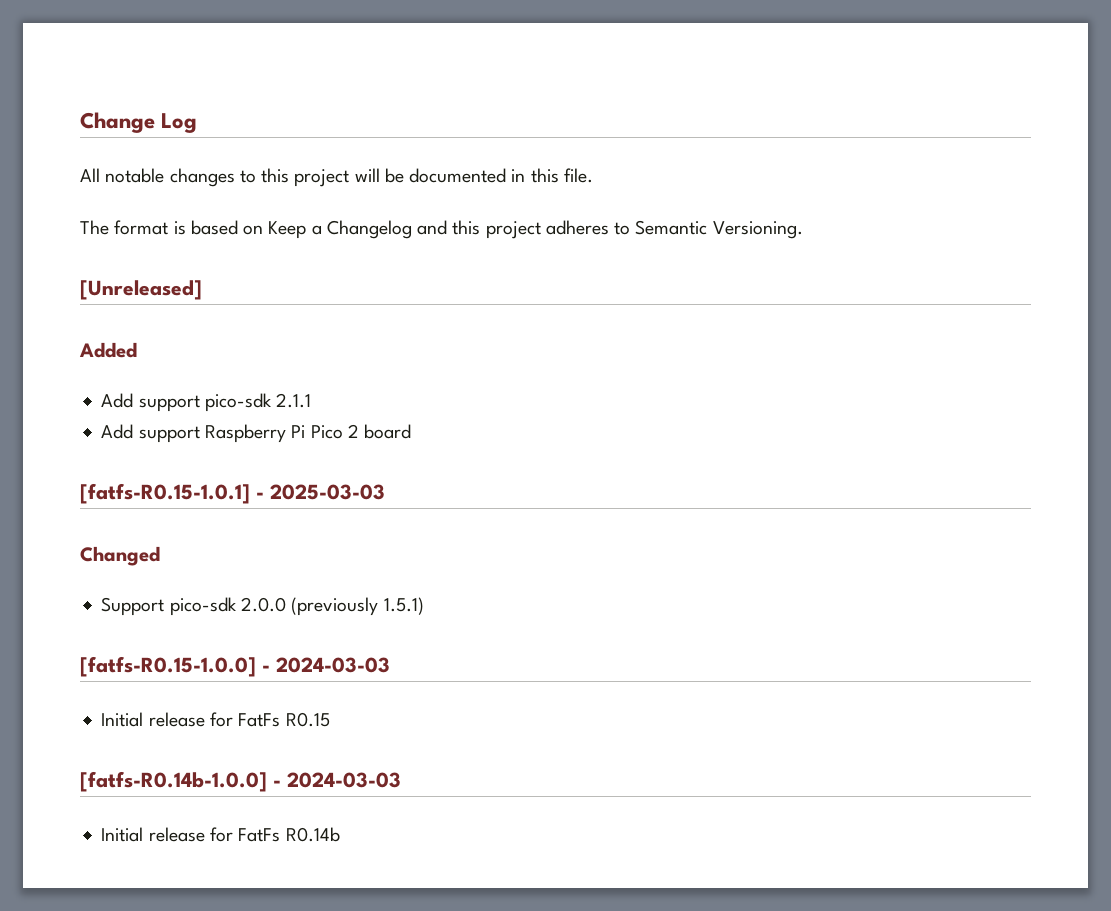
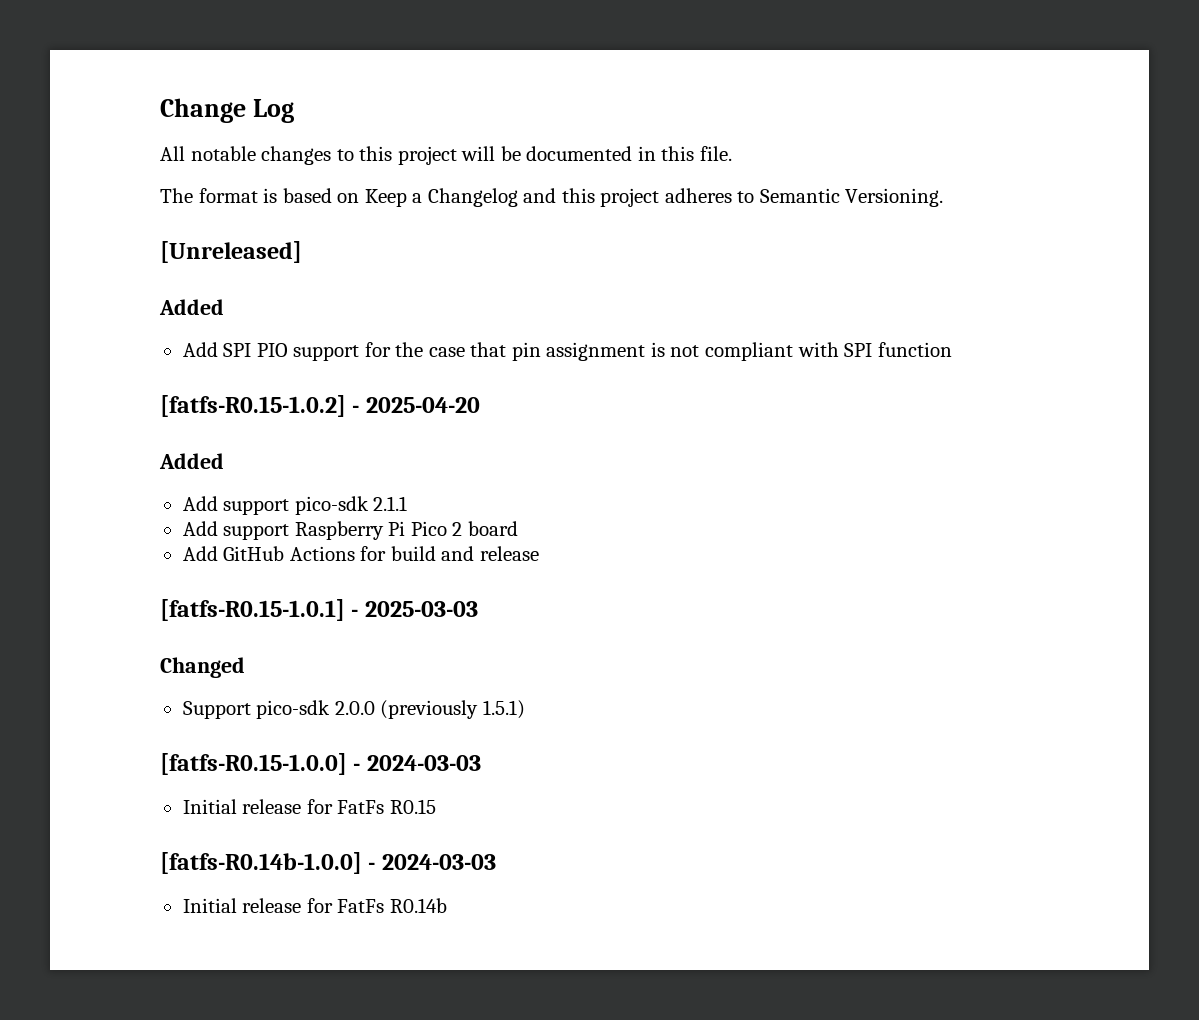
(137, 350) none -> [182,342,952,361] [160,395,480,417] [159,453,224,469] // Add SPI PIO support for the case that pin assignment is not compliant with SPI function // [fatfs-R0.15-1.0.2] - 2025-04-20 // Added
(412, 431) none -> [182,546,539,561] // Add GitHub Actions for build and release

